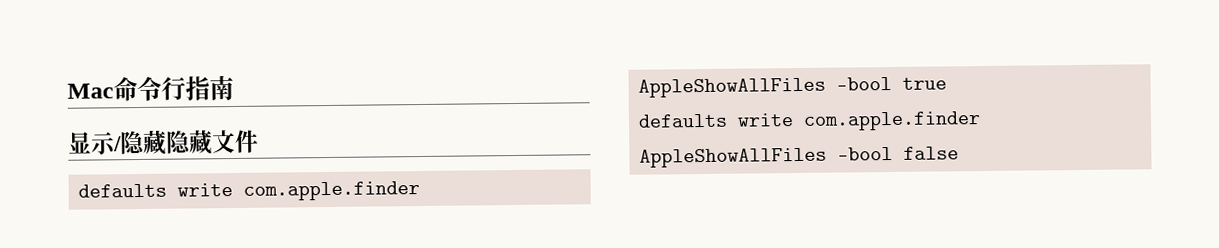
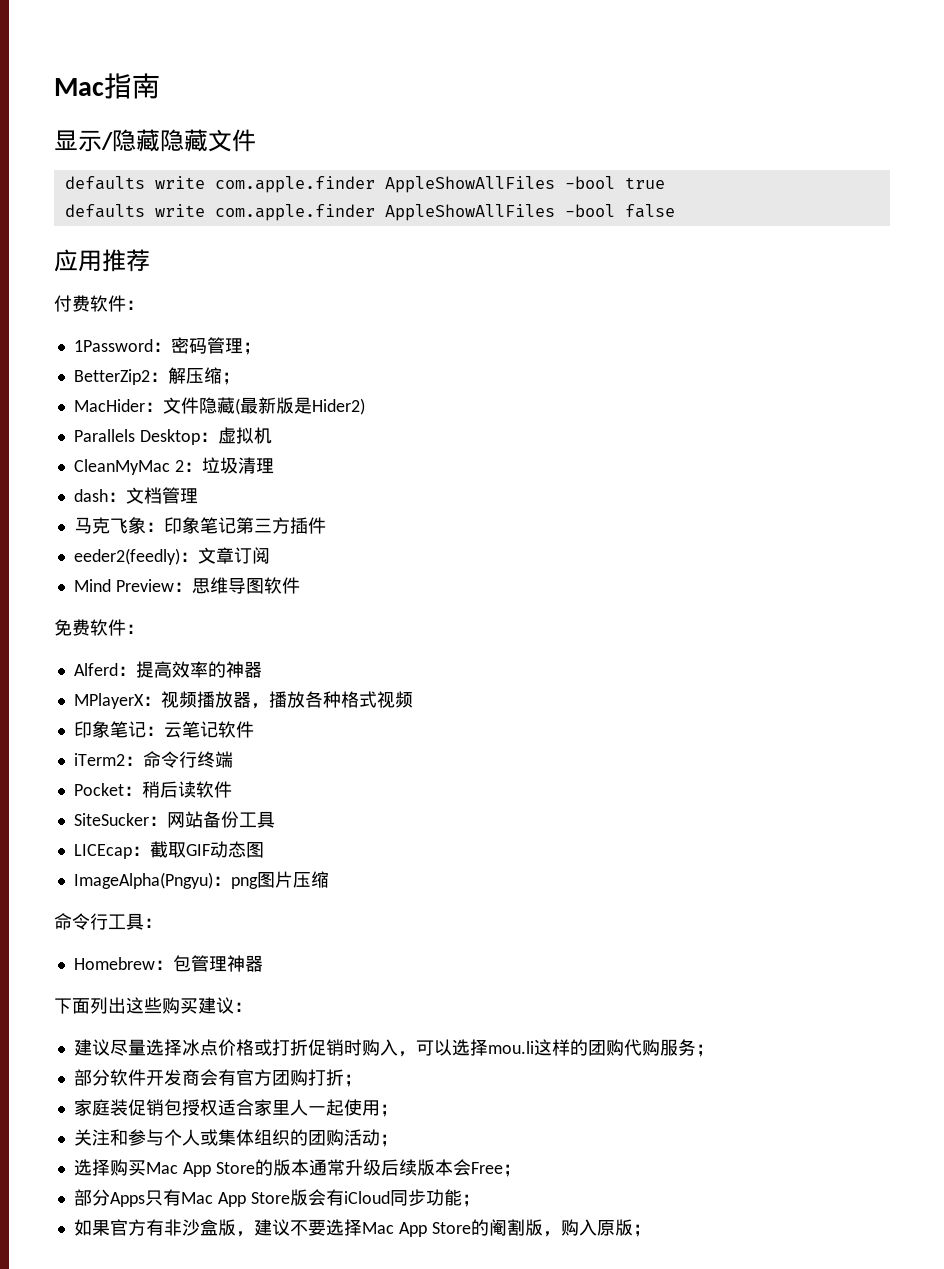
[67,76,186,102] Mac命令行 -> [54,78,104,96] Mac
(960, 153) none -> [54,249,150,272] [54,295,144,312] [73,337,261,355] [73,367,240,385] [73,397,365,415] [73,427,272,445] [73,457,274,475] [73,487,198,504] [73,517,326,534] [73,547,270,565] [73,577,300,594] [54,619,144,636] [73,661,262,678] [73,691,413,709] [73,721,254,738] [73,751,233,768] [73,781,232,798] [73,811,275,828] [73,841,264,859] [73,871,329,889] [54,913,162,930] [73,955,263,972] [54,997,252,1014] [73,1039,714,1057] [73,1069,362,1087] [73,1099,398,1117] [73,1129,398,1147] [73,1159,521,1177] [73,1189,480,1207] [73,1219,651,1237] // 应用推荐 // 付费软件： // 1Password：密码管理； // BetterZip2：解压缩； // MacHider：文件隐藏(最新版是Hider2) // Parallels Desktop：虚拟机 // CleanMyMac 2：垃圾清理 // dash：文档管理 // 马克飞象：印象笔记第三方插件 // eeder2(feedly)：文章订阅 // Mind Preview：思维导图软件 // 免费软件： // Alferd：提高效率的神器 // MPlayerX：视频播放器，播放各种格式视频 // 印象笔记：云笔记软件 // iTerm2：命令行终端 // Pocket：稍后读软件 // SiteSucker：网站备份工具 // LICEcap：截取GIF动态图 // ImageAlpha(Pngyu)：png图片压缩 // 命令行工具： // Homebrew：包管理神器 // 下面列出这些购买建议： // 建议尽量选择冰点价格或打折促销时购入，可以选择mou.li这样的团购代购服务； // 部分软件开发商会有官方团购打折； // 家庭装促销包授权适合家里人一起使用； // 关注和参与个人或集体组织的团购活动； // 选择购买Mac App Store的版本通常升级后续版本会Free； // 部分Apps只有Mac App Store版会有iCloud同步功能； // 如果官方有非沙盒版，建议不要选择Mac App Store的阉割版，购入原版；

